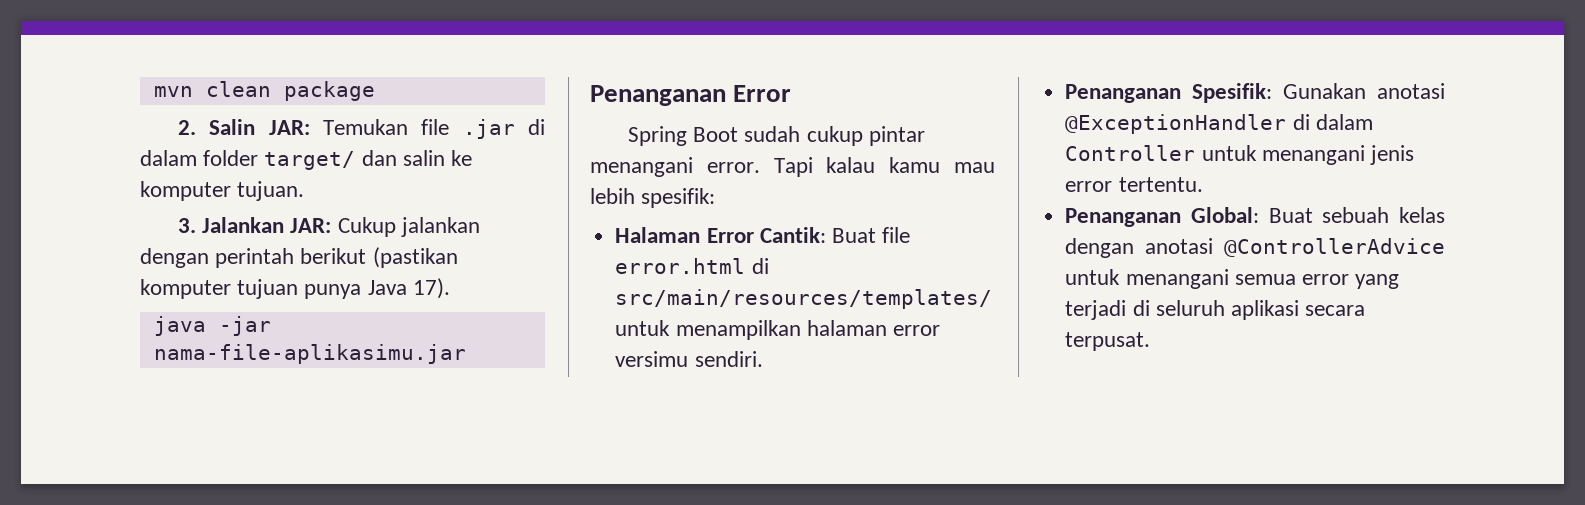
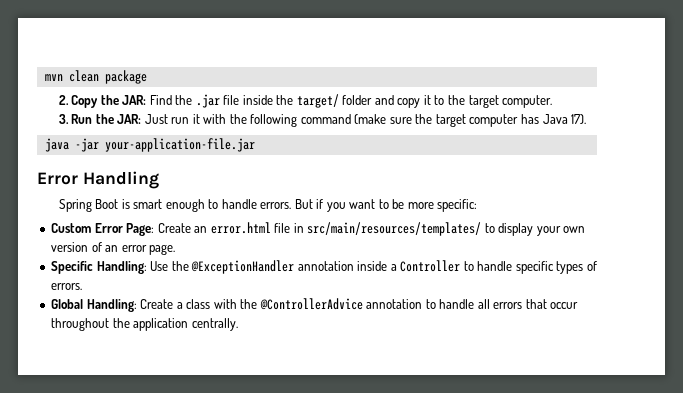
[209,119,545,139] [140,150,473,170] [140,181,305,201] [177,217,480,237] [140,247,458,268] [140,279,362,299] Salin JAR: Temukan file .jar di dalam folder target/ dan salin ke komputer tujuan. // 3. Jalankan JAR: Cukup jalankan dengan perintah berikut (pastikan komputer tujuan punya -> [71,94,553,108] [58,114,539,127] Copy the JAR: Find the .jar file inside the target/ folder and copy it to the target computer. // 3. Run the JAR: Just run it with the following command (make sure the target computer has
[153,344,466,364] [590,85,792,106] nama-file-aplikasimu.jar // Penanganan Error -> [104,138,255,152] [37,171,159,189] your-application-file.jar // Error Handling
[744,126,925,146] [590,157,995,177] [590,188,716,208] [615,227,911,243] [615,258,769,274] [615,289,993,309] [615,320,940,340] [615,351,763,367] [1065,83,1445,103] [1065,114,1373,134] [1065,145,1414,165] [1065,177,1203,192] [1065,207,1445,227] [1065,238,1445,258] [1065,269,1400,289] [1065,300,1366,320] [1065,332,1151,351] sudah cukup pintar menangani error. Tapi kalau kamu mau lebih spesifik: // Halaman Error Cantik: Buat file error.html di src/main/resources/templates/ untuk menampilkan halaman error versimu sendiri. // Penanganan Spesifik: Gunakan anotasi @ExceptionHandler di dalam Controller untuk menangani jenis error tertentu. // Penanganan Global: Buat sebuah kelas dengan anotasi @ControllerAdvice untuk menangani semua error yang terjadi di seluruh aplikasi secara terpusat. -> [121,199,478,212] [51,222,586,236] [51,242,176,255] [51,260,597,274] [51,283,83,290] [51,298,579,312] [51,318,238,331] is smart enough to handle errors. But if you want to be more specific: // Custom Error Page: Create an error.html file in src/main/resources/templates/ to display your own version of an error page. // Specific Handling: Use the @ExceptionHandler annotation inside a Controller to handle specific types of errors. // Global Handling: Create a class with the @ControllerAdvice annotation to handle all errors that occur throughout the application centrally.

